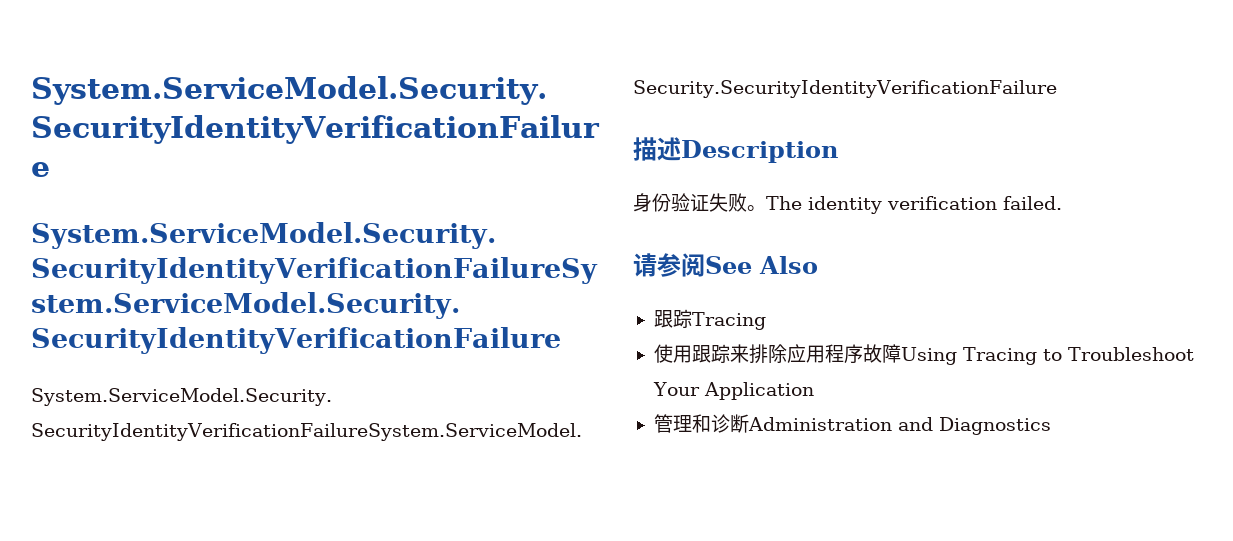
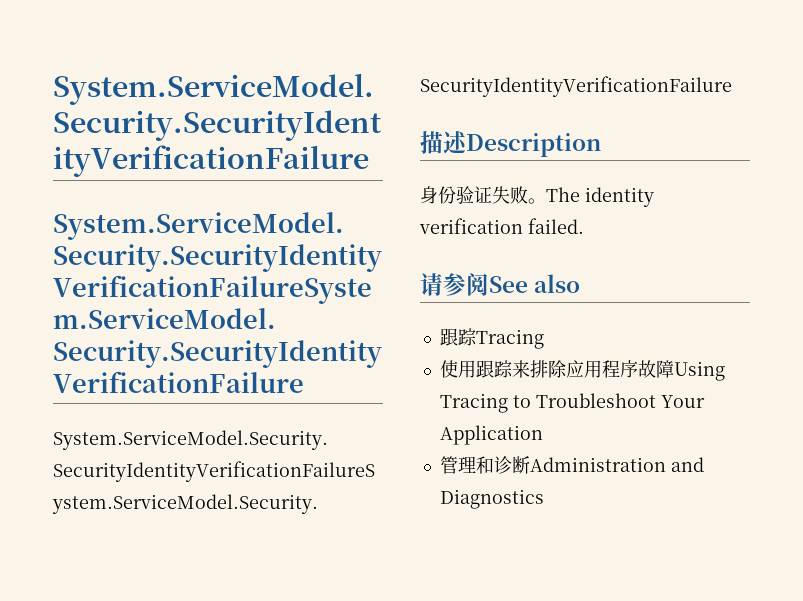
[759,256,818,274] Also -> [534,274,581,293] also

